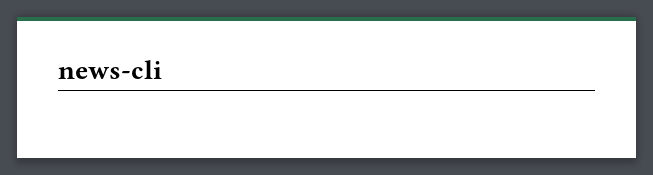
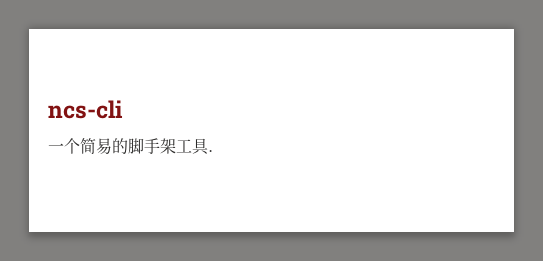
[58,60,162,79] news-cli -> [48,100,123,119] [48,138,213,155] ncs-cli // 一个简易的脚手架工具.

